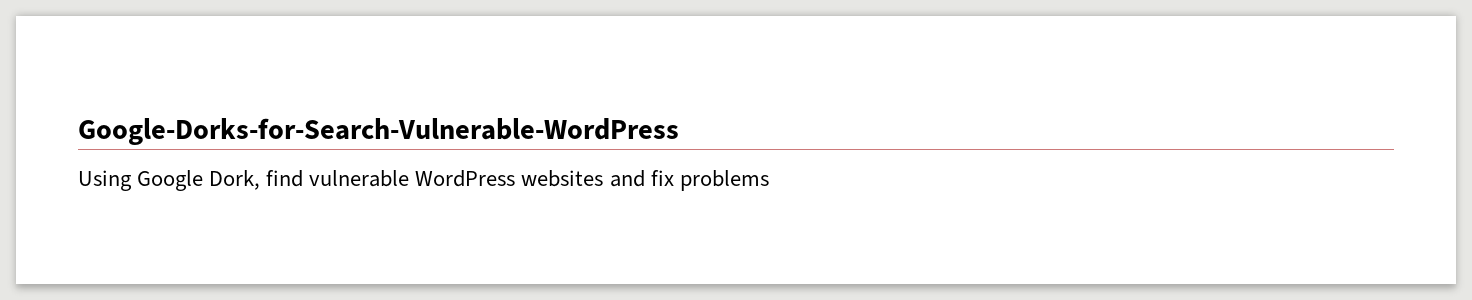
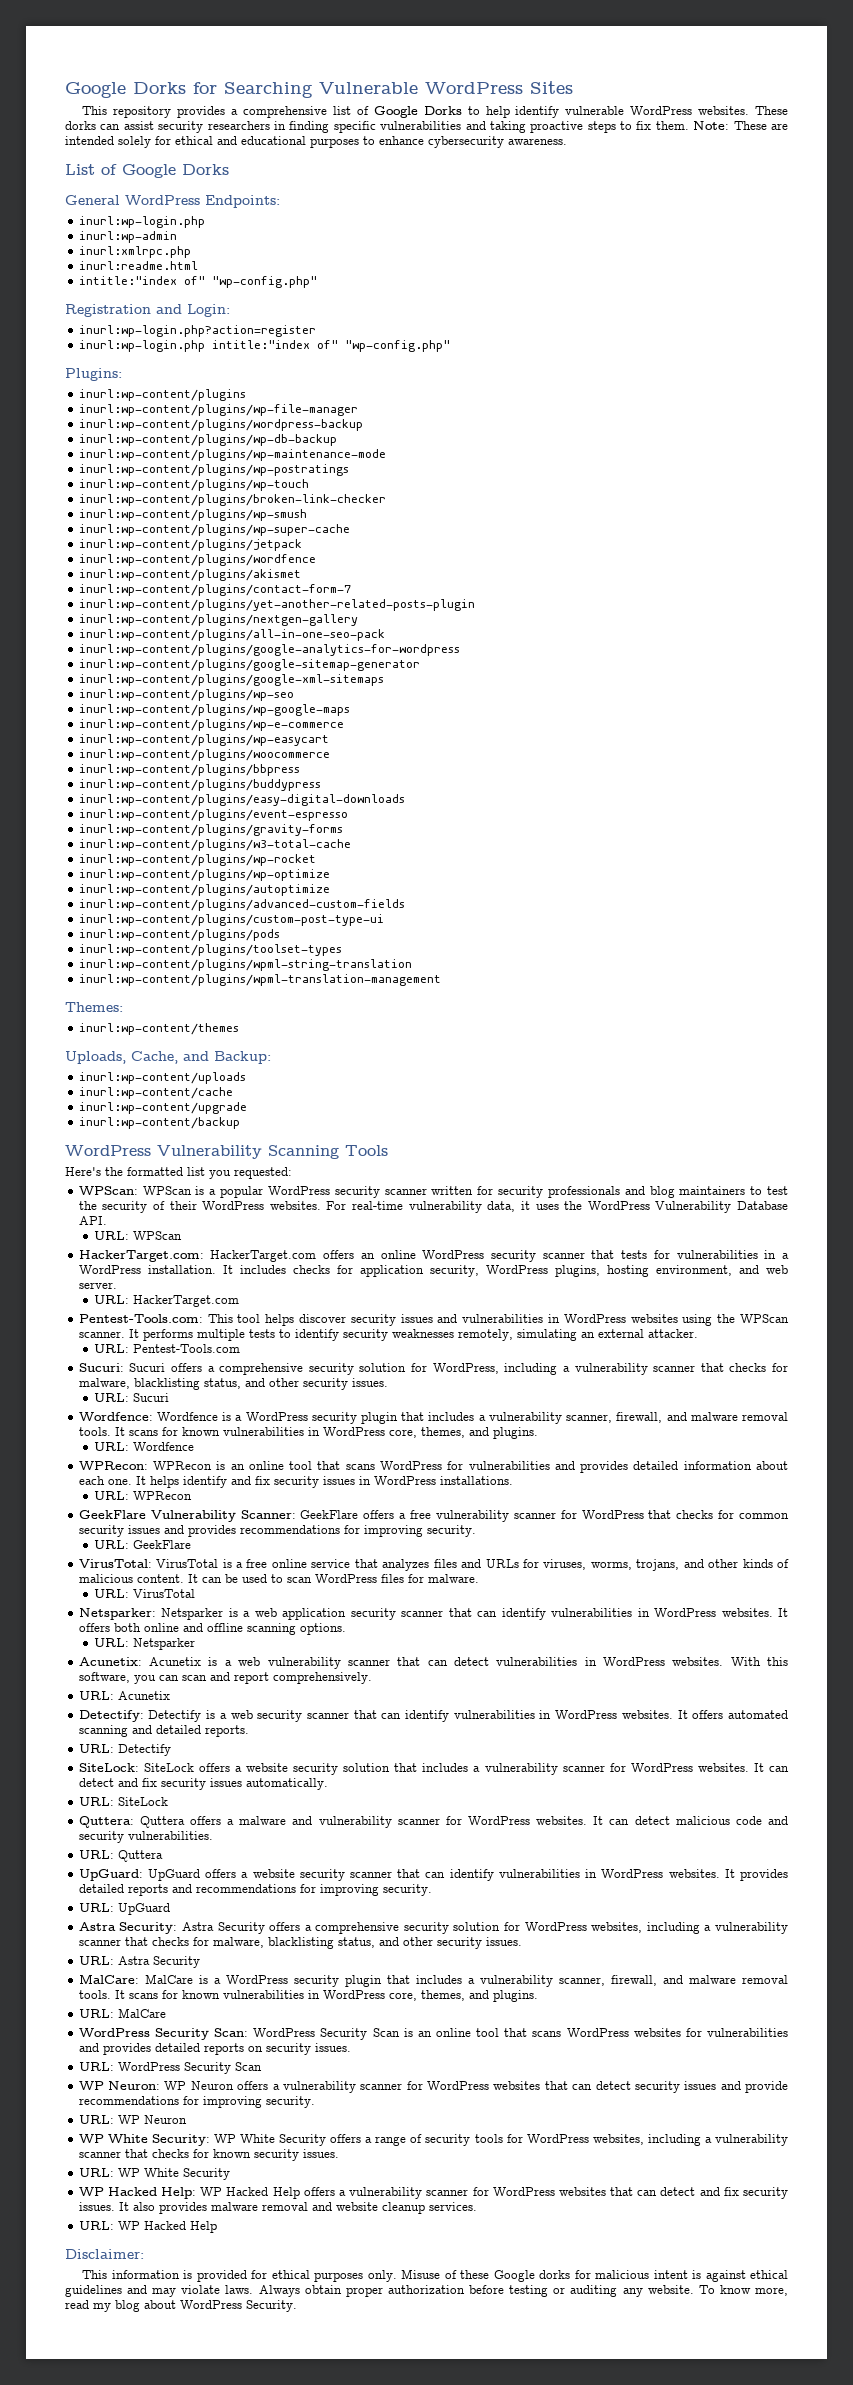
[78,118,679,145] [78,170,769,191] Google-Dorks-for-Search-Vulnerable-WordPress // Using Google Dork, find vulnerable WordPress websites and fix problems -> [65,81,573,98] [82,106,788,118] [65,121,789,133] [65,136,567,148] [65,164,229,178] [65,195,280,208] [78,216,205,228] [78,231,177,243] [78,246,191,258] [78,261,198,270] [78,276,317,288] [65,304,230,317] [78,325,316,337] [78,340,450,352] [65,368,122,381] [78,389,246,401] [78,404,358,416] [78,419,363,431] [78,434,337,446] [78,449,386,461] [78,464,349,476] [78,479,309,491] [78,494,386,506] [78,509,307,521] [78,524,350,536] [78,539,302,551] [78,554,316,566] [78,569,301,581] [78,584,351,596] [78,599,475,611] [78,614,358,626] [78,629,385,641] [78,644,460,656] [78,659,420,671] [78,674,384,686] [78,689,294,701] [78,704,350,716] [78,719,344,731] [78,734,329,746] [78,749,330,761] [78,764,300,776] [78,779,321,791] [78,794,405,806] [78,809,348,821] [78,824,343,836] [78,839,351,851] [78,854,316,866] [78,869,330,881] [78,884,330,896] [78,899,405,911] [78,914,384,926] [78,929,280,941] [78,944,342,956] [78,959,412,971] [78,974,441,986] [65,1002,123,1012] [78,1023,239,1035] [65,1051,271,1064] [78,1072,246,1084] [78,1087,233,1099] [78,1102,247,1114] [78,1117,240,1129] [65,1145,388,1159] [65,1167,292,1179] [78,1186,788,1198] [78,1201,789,1213] [78,1216,107,1225] [94,1231,183,1240] [78,1250,789,1262] [78,1265,788,1277] [78,1282,117,1289] [94,1295,240,1307] [78,1314,790,1326] [78,1329,698,1341] [94,1344,241,1353] [78,1363,789,1375] [78,1378,388,1390] [94,1393,170,1402] [78,1412,788,1424] [78,1427,538,1439] [94,1442,195,1451] [78,1461,788,1473] [78,1476,513,1488] [94,1491,193,1500] [78,1510,789,1522] [78,1525,476,1537] [94,1540,192,1549] [78,1559,790,1571] [78,1574,479,1583] [94,1589,196,1598] [78,1608,789,1620] [78,1623,346,1635] [94,1638,196,1650] [78,1657,789,1669] [78,1672,372,1684] [78,1691,170,1700] [78,1710,788,1722] [78,1725,249,1737] [78,1744,171,1756] [78,1763,789,1775] [78,1778,328,1790] [78,1797,168,1806] [78,1816,788,1828] [78,1831,213,1843] [78,1850,163,1862] [78,1869,788,1881] [78,1884,432,1896] [78,1903,170,1915] [78,1922,788,1934] [78,1937,522,1949] [78,1956,200,1968] [78,1974,788,1987] [78,1990,538,2002] [78,2008,166,2018] [78,2028,788,2040] [78,2043,351,2055] [78,2062,262,2074] [78,2081,789,2093] [78,2096,315,2108] [78,2115,187,2124] [78,2134,788,2146] [78,2149,339,2161] [78,2168,230,2180] [78,2187,788,2199] [78,2202,477,2214] [78,2221,217,2233] [65,2249,144,2259] [82,2269,788,2282] [65,2285,789,2297] [65,2300,297,2312] Google Dorks for Searching Vulnerable WordPress Sites // This repository provides a comprehensive list of Google Dorks to help identify vulnerable WordPress websites. These dorks can assist security researchers in finding specific vulnerabilities and taking proactive steps to fix them. Note: These are intended solely for ethical and educational purposes to enhance cybersecurity awareness. // List of Google Dorks // General WordPress Endpoints: // inurl:wp-login.php // inurl:wp-admin // inurl:xmlrpc.php // inurl:readme.html // intitle:"index of" "wp-config.php" // Registration and Login: // inurl:wp-login.php?action=register // inurl:wp-login.php intitle:"index of" "wp-config.php" // Plugins: // inurl:wp-content/plugins // inurl:wp-content/plugins/wp-file-manager // inurl:wp-content/plugins/wordpress-backup // inurl:wp-content/plugins/wp-db-backup // inurl:wp-content/plugins/wp-maintenance-mode // inurl:wp-content/plugins/wp-postratings // inurl:wp-content/plugins/wp-touch // inurl:wp-content/plugins/broken-link-checker // inurl:wp-content/plugins/wp-smush // inurl:wp-content/plugins/wp-super-cache // inurl:wp-content/plugins/jetpack // inurl:wp-content/plugins/wordfence // inurl:wp-content/plugins/akismet // inurl:wp-content/plugins/contact-form-7 // inurl:wp-content/plugins/yet-another-related-posts-plugin // inurl:wp-content/plugins/nextgen-gallery // inurl:wp-content/plugins/all-in-one-seo-pack // inurl:wp-content/plugins/google-analytics-for-wordpress // inurl:wp-content/plugins/google-sitemap-generator // inurl:wp-content/plugins/google-xml-sitemaps // inurl:wp-content/plugins/wp-seo // inurl:wp-content/plugins/wp-google-maps // inurl:wp-content/plugins/wp-e-commerce // inurl:wp-content/plugins/wp-easycart // inurl:wp-content/plugins/woocommerce // inurl:wp-content/plugins/bbpress // inurl:wp-content/plugins/buddypress // inurl:wp-content/plugins/easy-digital-downloads // inurl:wp-content/plugins/event-espresso // inurl:wp-content/plugins/gravity-forms // inurl:wp-content/plugins/w3-total-cache // inurl:wp-content/plugins/wp-rocket // inurl:wp-content/plugins/wp-optimize // inurl:wp-content/plugins/autoptimize // inurl:wp-content/plugins/advanced-custom-fields // inurl:wp-content/plugins/custom-post-type-ui // inurl:wp-content/plugins/pods // inurl:wp-content/plugins/toolset-types // inurl:wp-content/plugins/wpml-string-translation // inurl:wp-content/plugins/wpml-translation-management // Themes: // inurl:wp-content/themes // Uploads, Cache, and Backup: // inurl:wp-content/uploads // inurl:wp-content/cache // inurl:wp-content/upgrade // inurl:wp-content/backup // WordPress Vulnerability Scanning Tools // Here's the formatted list you requested: // WPScan: WPScan is a popular WordPress security scanner written for security professionals and blog maintainers to test the security of their WordPress websites. For real-time vulnerability data, it uses the WordPress Vulnerability Database API. // URL: WPScan // HackerTarget.com: HackerTarget.com offers an online WordPress security scanner that tests for vulnerabilities in a WordPress installation. It includes checks for application security, WordPress plugins, hosting environment, and web server. // URL: HackerTarget.com // Pentest-Tools.com: This tool helps discover security issues and vulnerabilities in WordPress websites using the WPScan scanner. It performs multiple tests to identify security weaknesses remotely, simulating an external attacker. // URL: Pentest-Tools.com // Sucuri: Sucuri offers a comprehensive security solution for WordPress, including a vulnerability scanner that checks for malware, blacklisting status, and other security issues. // URL: Sucuri // Wordfence: Wordfence is a WordPress security plugin that includes a vulnerability scanner, firewall, and malware removal tools. It scans for known vulnerabilities in WordPress core, themes, and plugins. // URL: Wordfence // WPRecon: WPRecon is an online tool that scans WordPress for vulnerabilities and provides detailed information about each one. It helps identify and fix security issues in WordPress installations. // URL: WPRecon // GeekFlare Vulnerability Scanner: GeekFlare offers a free vulnerability scanner for WordPress that checks for common security issues and provides recommendations for improving security. // URL: GeekFlare // VirusTotal: VirusTotal is a free online service that analyzes files and URLs for viruses, worms, trojans, and other kinds of malicious content. It can be used to scan WordPress files for malware. // URL: VirusTotal // Netsparker: Netsparker is a web application security scanner that can identify vulnerabilities in WordPress websites. It offers both online and offline scanning options. // URL: Netsparker // Acunetix: Acunetix is a web vulnerability scanner that can detect vulnerabilities in WordPress websites. With this software, you can scan and report comprehensively. // URL: Acunetix // Detectify: Detectify is a web security scanner that can identify vulnerabilities in WordPress websites. It offers automated scanning and detailed reports. // URL: Detectify // SiteLock: SiteLock offers a website security solution that includes a vulnerability scanner for WordPress websites. It can detect and fix security issues automatically. // URL: SiteLock // Quttera: Quttera offers a malware and vulnerability scanner for WordPress websites. It can detect malicious code and security vulnerabilities. // URL: Quttera // UpGuard: UpGuard offers a website security scanner that can identify vulnerabilities in WordPress websites. It provides detailed reports and recommendations for improving security. // URL: UpGuard // Astra Security: Astra Security offers a comprehensive security solution for WordPress websites, including a vulnerability scanner that checks for malware, blacklisting status, and other security issues. // URL: Astra Security // MalCare: MalCare is a WordPress security plugin that includes a vulnerability scanner, firewall, and malware removal tools. It scans for known vulnerabilities in WordPress core, themes, and plugins. // URL: MalCare // WordPress Security Scan: WordPress Security Scan is an online tool that scans WordPress websites for vulnerabilities and provides detailed reports on security issues. // URL: WordPress Security Scan // WP Neuron: WP Neuron offers a vulnerability scanner for WordPress websites that can detect security issues and provide recommendations for improving security. // URL: WP Neuron // WP White Security: WP White Security offers a range of security tools for WordPress websites, including a vulnerability scanner that checks for known security issues. // URL: WP White Security // WP Hacked Help: WP Hacked Help offers a vulnerability scanner for WordPress websites that can detect and fix security issues. It also provides malware removal and website cleanup services. // URL: WP Hacked Help // Disclaimer: // This information is provided for ethical purposes only. Misuse of these Google dorks for malicious intent is against ethical guidelines and may violate laws. Always obtain proper authorization before testing or auditing any website. To know more, read my blog about WordPress Security.

